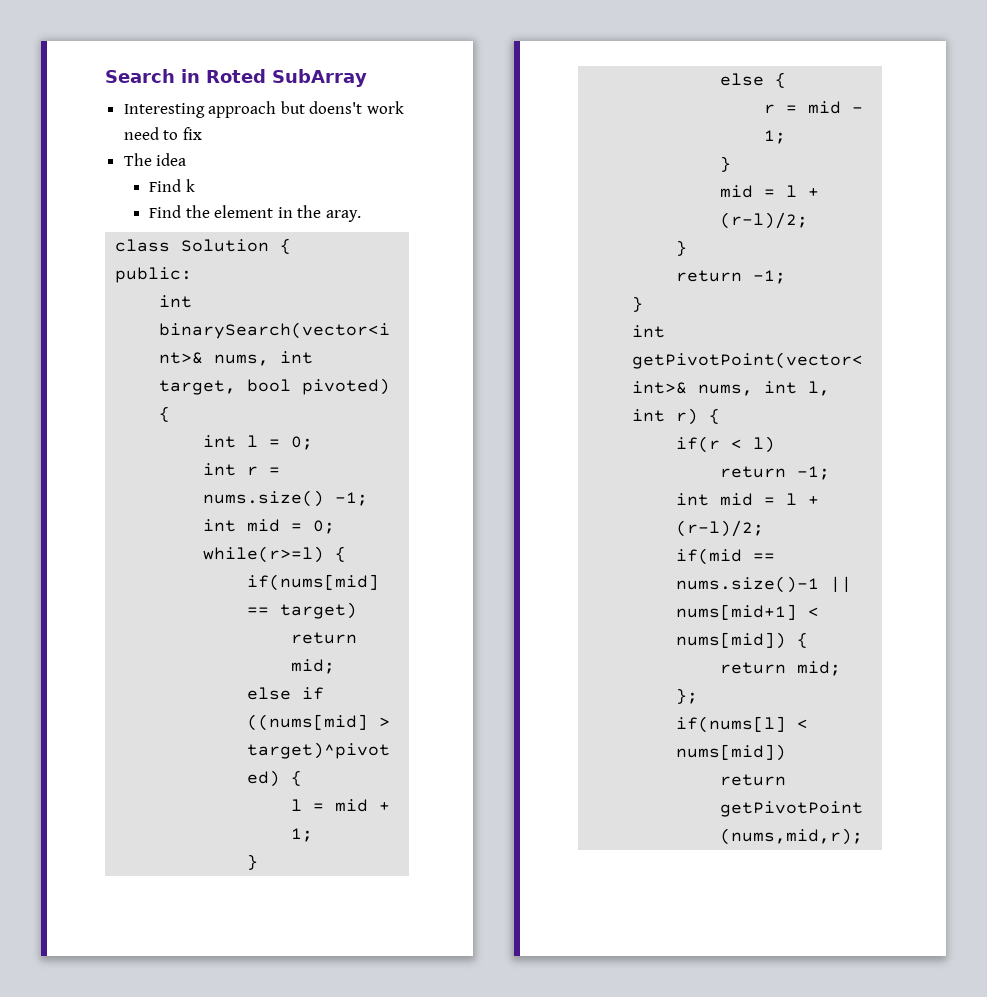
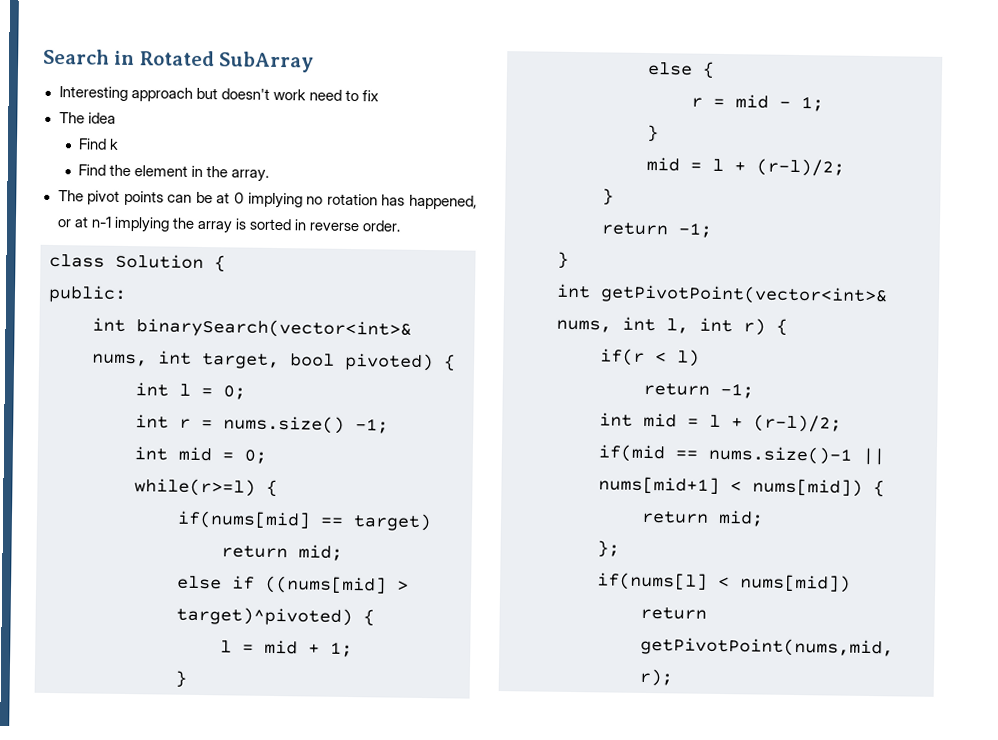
[206,69,266,83] Roted -> [139,50,215,67] Rotated
[309,101,363,114] doens't -> [220,88,270,100] doesn't
[325,210,361,222] aray. -> [231,169,270,182] [57,190,477,210] [56,216,401,234] array. // The pivot points can be at 0 implying no rotation has happened, or at n-1 implying the array is sorted in reverse order.

